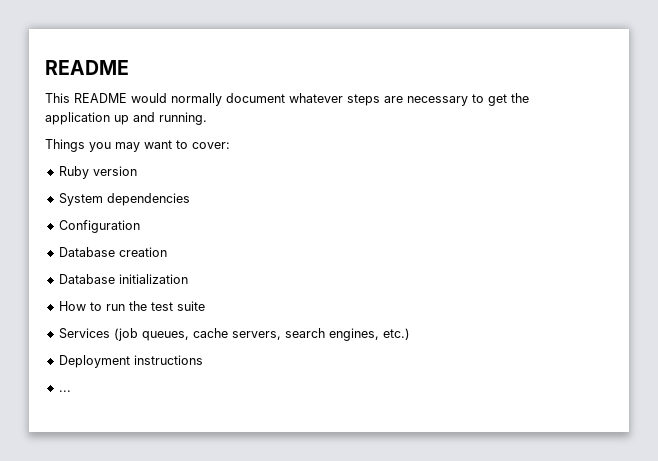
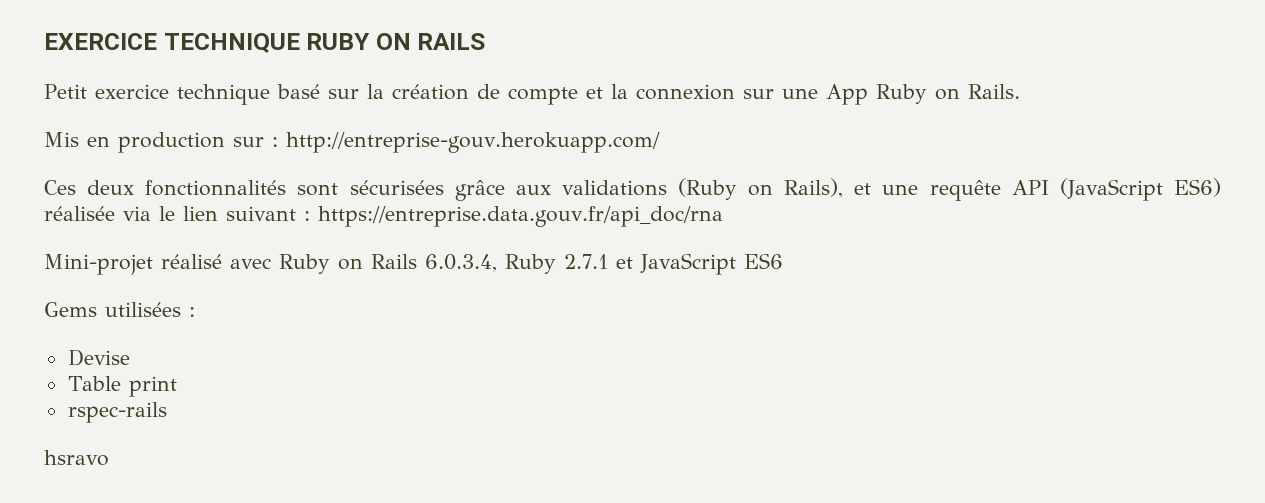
[45,60,129,75] [45,93,529,106] [45,112,207,125] [45,139,230,152] [58,166,137,179] [58,193,190,206] [58,220,140,233] [58,247,167,257] [58,274,188,284] [58,301,205,311] [58,328,410,341] [58,355,203,368] [58,390,71,392] README // This README would normally document whatever steps are necessary to get the application up and running. // Things you may want to cover: // Ruby version // System dependencies // Configuration // Database creation // Database initialization // How to run the test suite // Services (job queues, cache servers, search engines, etc.) // Deployment instructions // ... -> [44,33,486,53] [44,84,1020,105] [44,132,660,153] [44,178,1221,201] [44,206,723,227] [44,253,783,275] [44,302,195,317] [67,349,130,366] [67,376,177,397] [67,402,167,423] [44,450,109,466] EXERCICE TECHNIQUE RUBY ON RAILS // Petit exercice technique basé sur la création de compte et la connexion sur une App Ruby on Rails. // Mis en production sur : http://entreprise-gouv.herokuapp.com/ // Ces deux fonctionnalités sont sécurisées grâce aux validations (Ruby on Rails), et une requête API (JavaScript ES6) réalisée via le lien suivant : https://entreprise.data.gouv.fr/api_doc/rna // Mini-projet réalisé avec Ruby on Rails 6.0.3.4, Ruby 2.7.1 et JavaScript ES6 // Gems utilisées : // Devise // Table print // rspec-rails // hsravo

